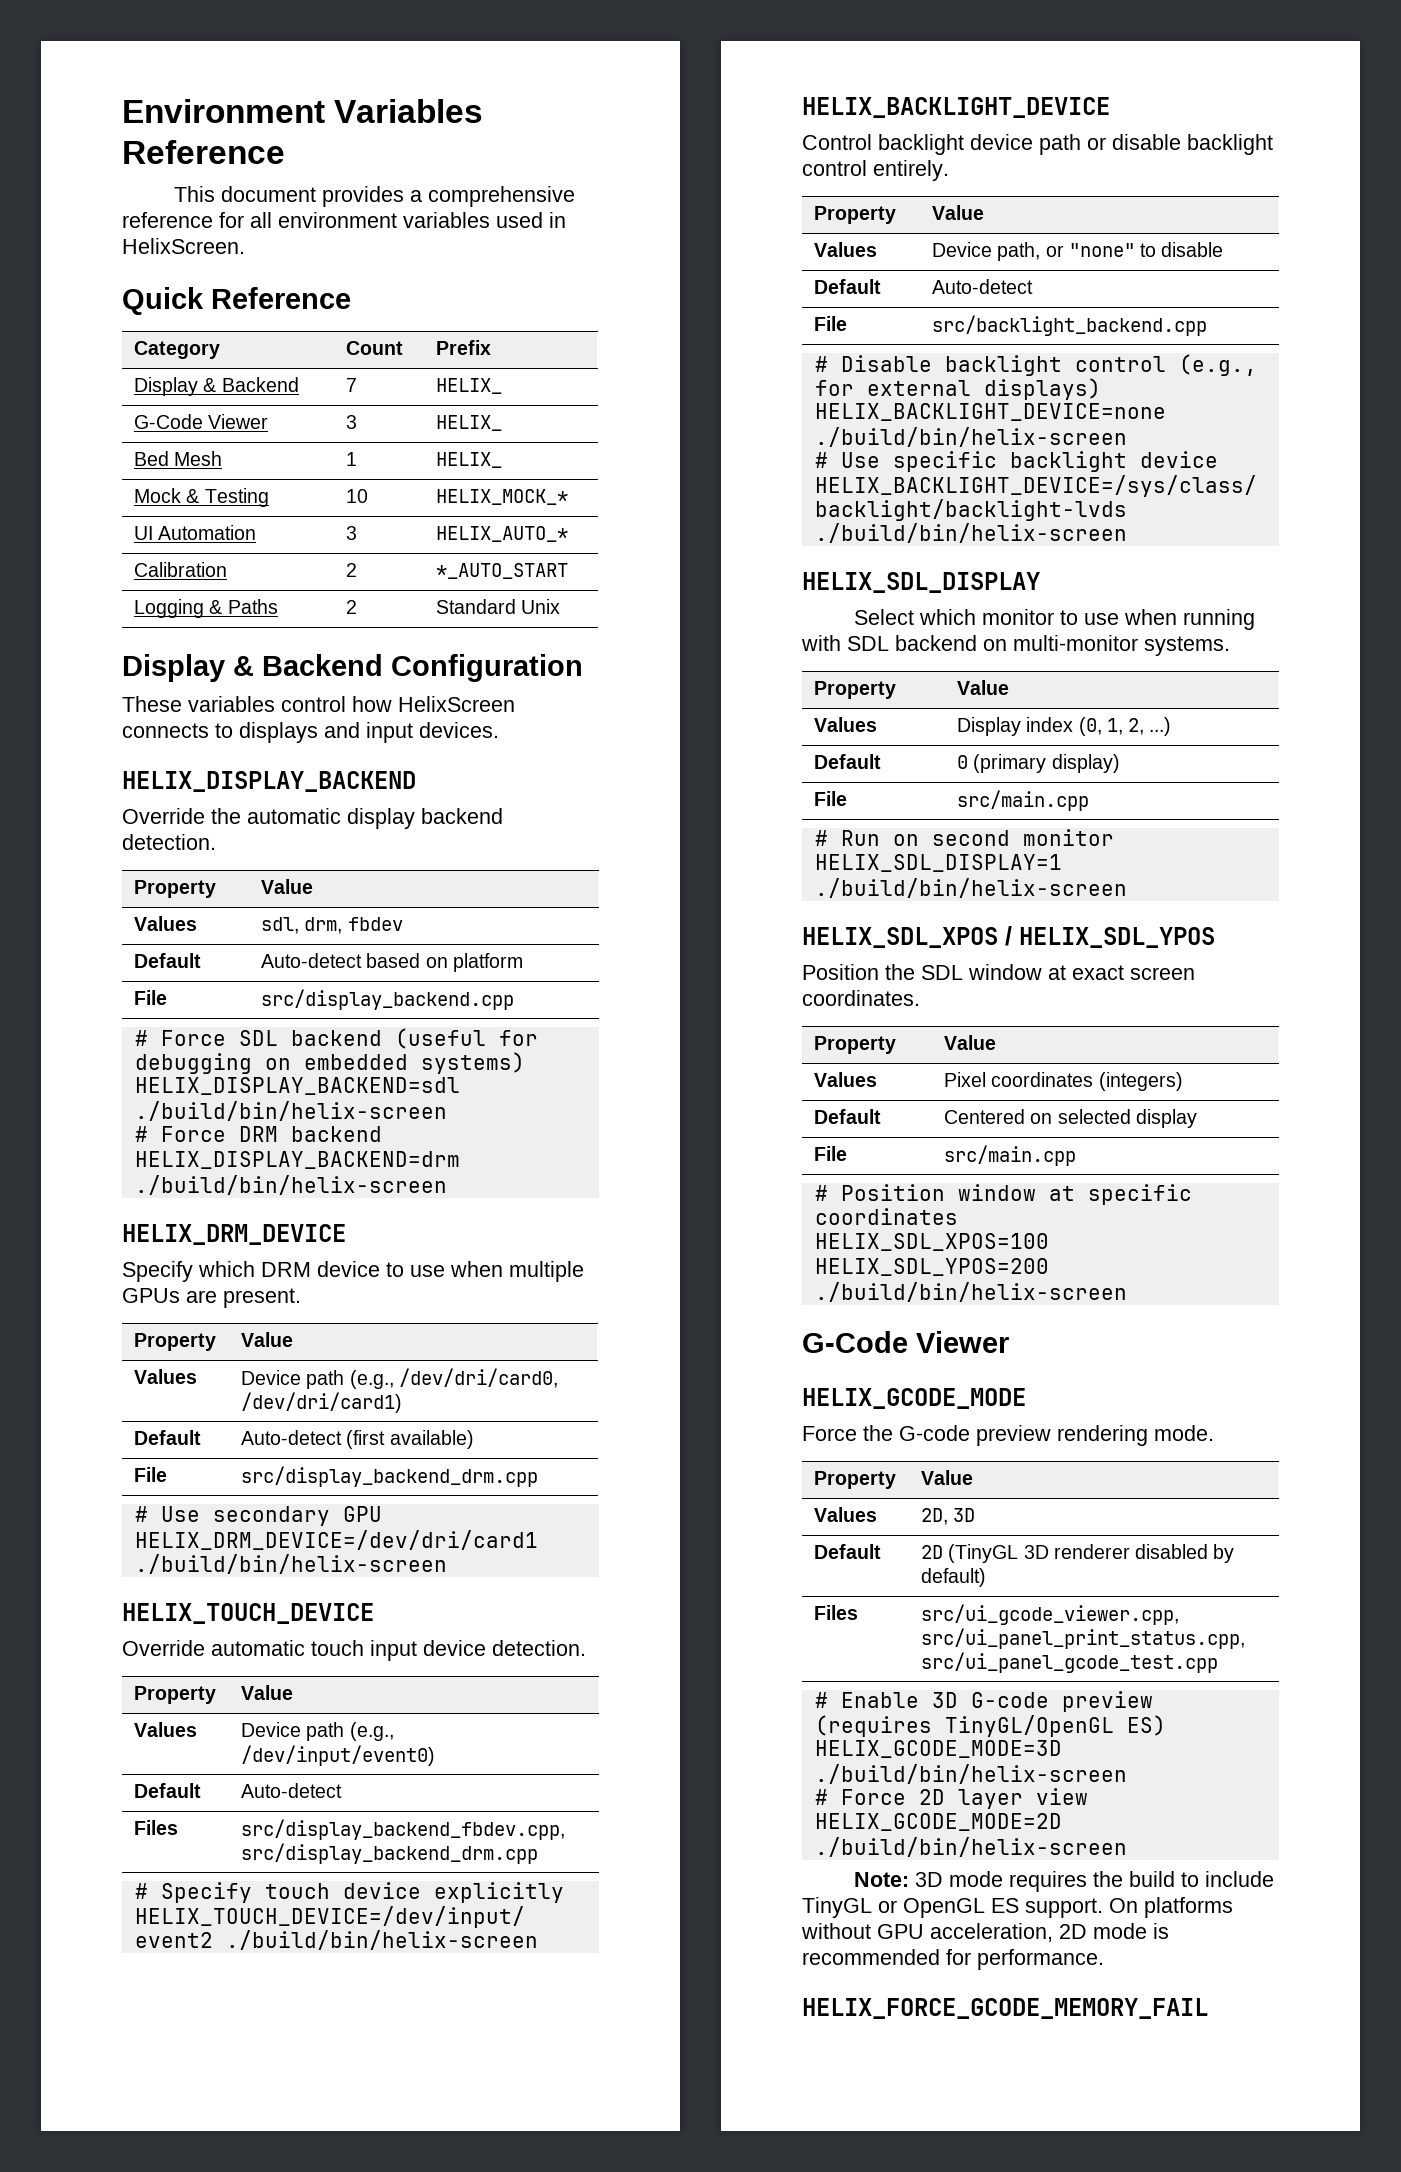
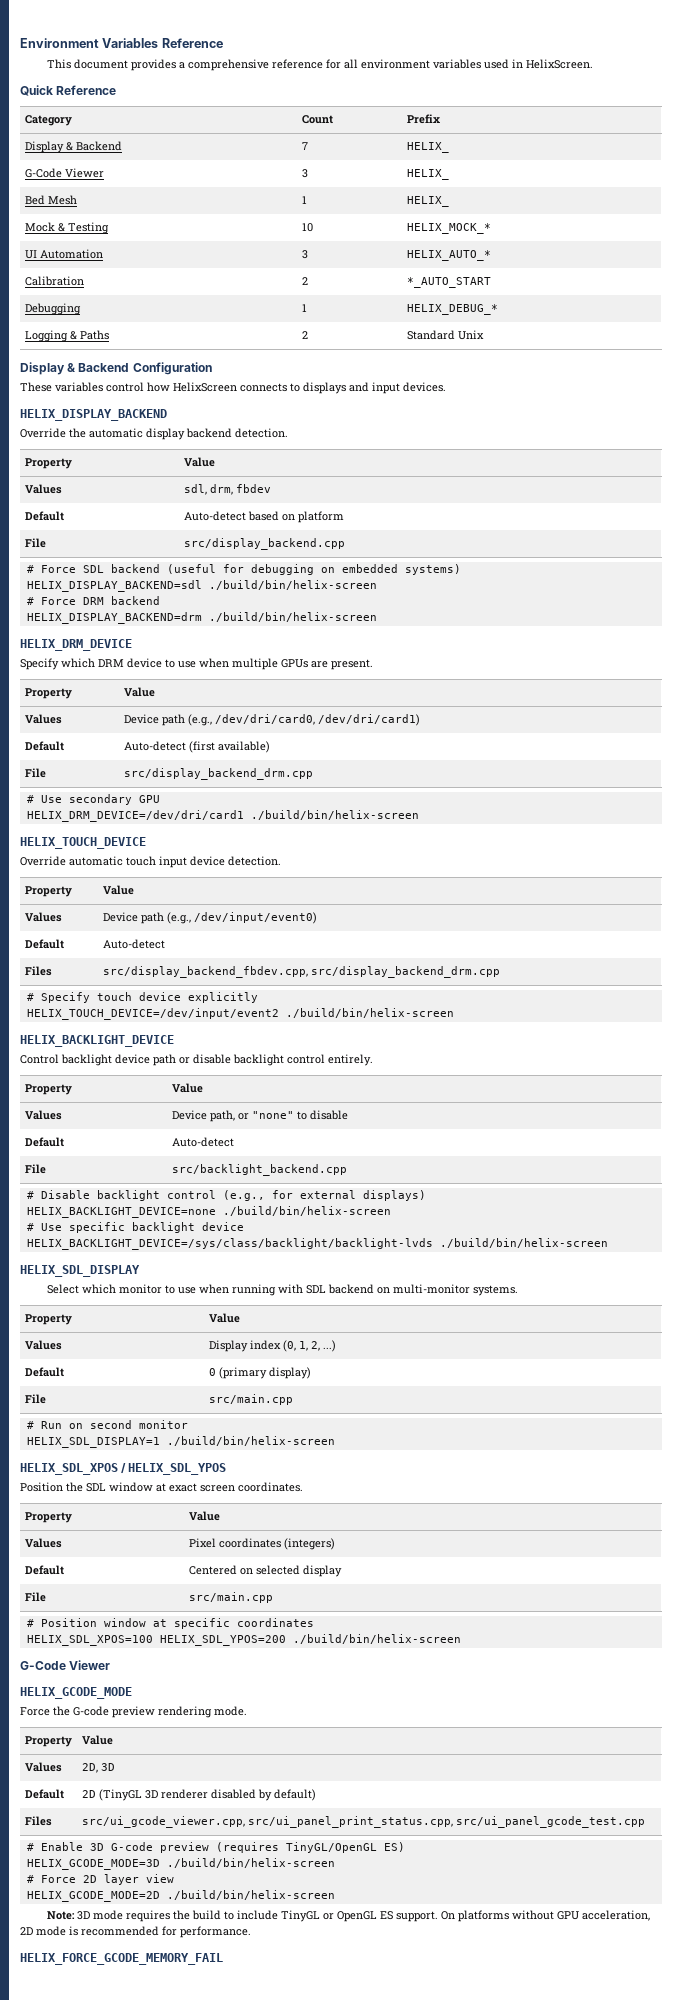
(569, 571) none -> [24,303,81,315] [301,304,307,312] [406,304,498,315] // Debugging | 1 | HELIX_DEBUG_*

